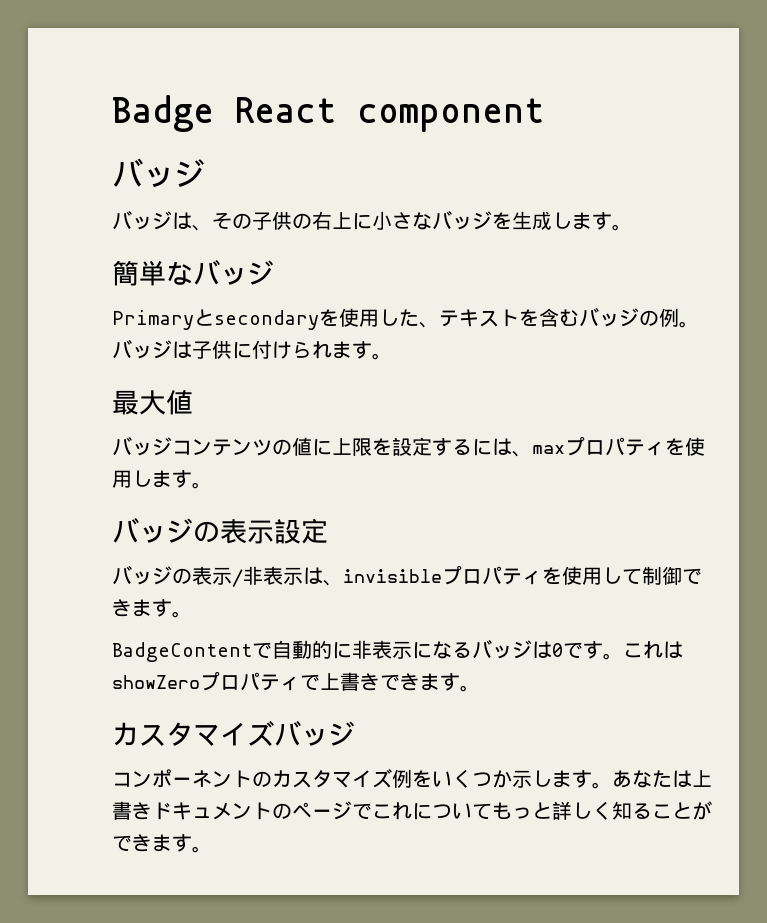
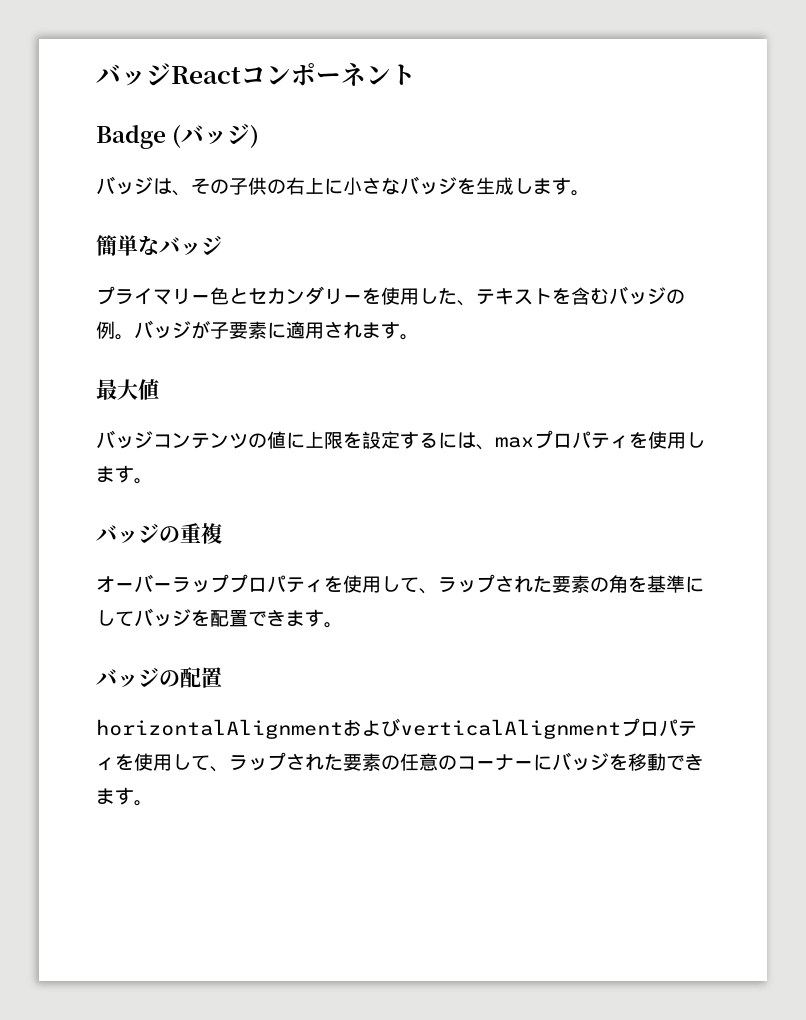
[112,95,545,132] [112,158,205,188] Badge React component // バッジ -> [96,63,416,87] [96,123,260,149] バッジReactコンポーネント // Badge (バッジ)
[112,309,319,330] Primaryとsecondary -> [96,286,362,305] プライマリー色とセカンダリー
[172,340,312,359] は子供に付けら -> [191,321,343,339] が子要素に適用さ
[220,518,328,544] [112,565,702,587] [112,599,192,618] [112,639,683,662] [112,671,480,692] [112,721,355,746] [112,768,712,789] [112,801,712,820] 表示設定 // バッジの表示/非表示は、invisibleプロパティを使用して制御できます。 // BadgeContentで自動的に非表示になるバッジは0です。これはshowZeroプロパティで上書きできます。 // カスタマイズバッジ // コンポーネントのカスタマイズ例をいくつか示します。あなたは上書きドキュメントのページでこれについてもっと詳しく知ることが -> [180,523,222,544] [96,574,704,594] [96,608,343,628] [96,667,222,688] [96,718,697,739] [96,752,666,772] 重複 // オーバーラッププロパティを使用して、ラップされた要素の角を基準にしてバッジを配置できます。 // バッジの配置 // horizontalAlignmentおよびverticalAlignmentプロパティを使用して、ラップされた要素の任意のコーナーにバッジを移動

